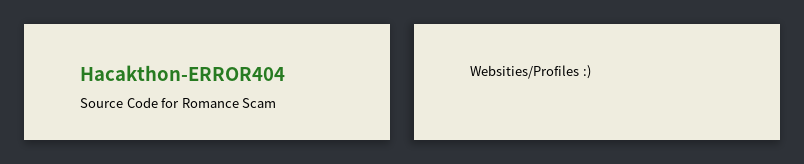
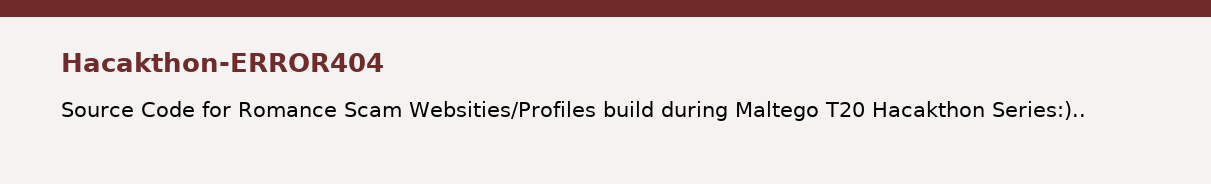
[582,65,591,79] :) -> [602,101,1086,121] build during Maltego T20 Hacakthon Series:)..

